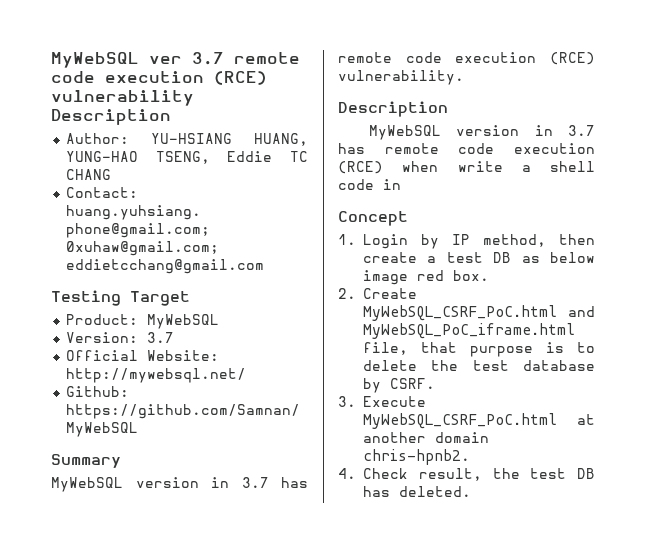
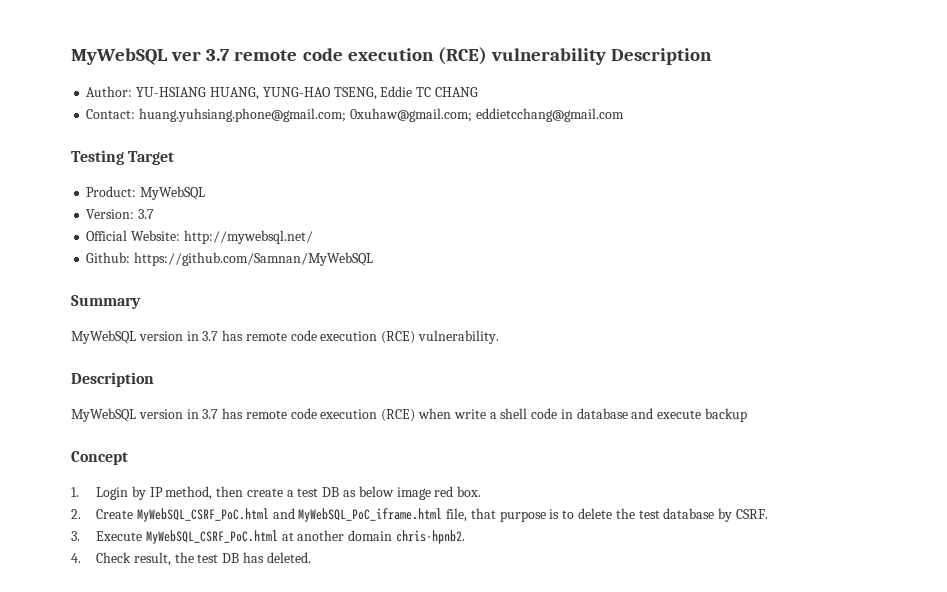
(401, 184) none -> [576,408,748,422] database and execute backup

